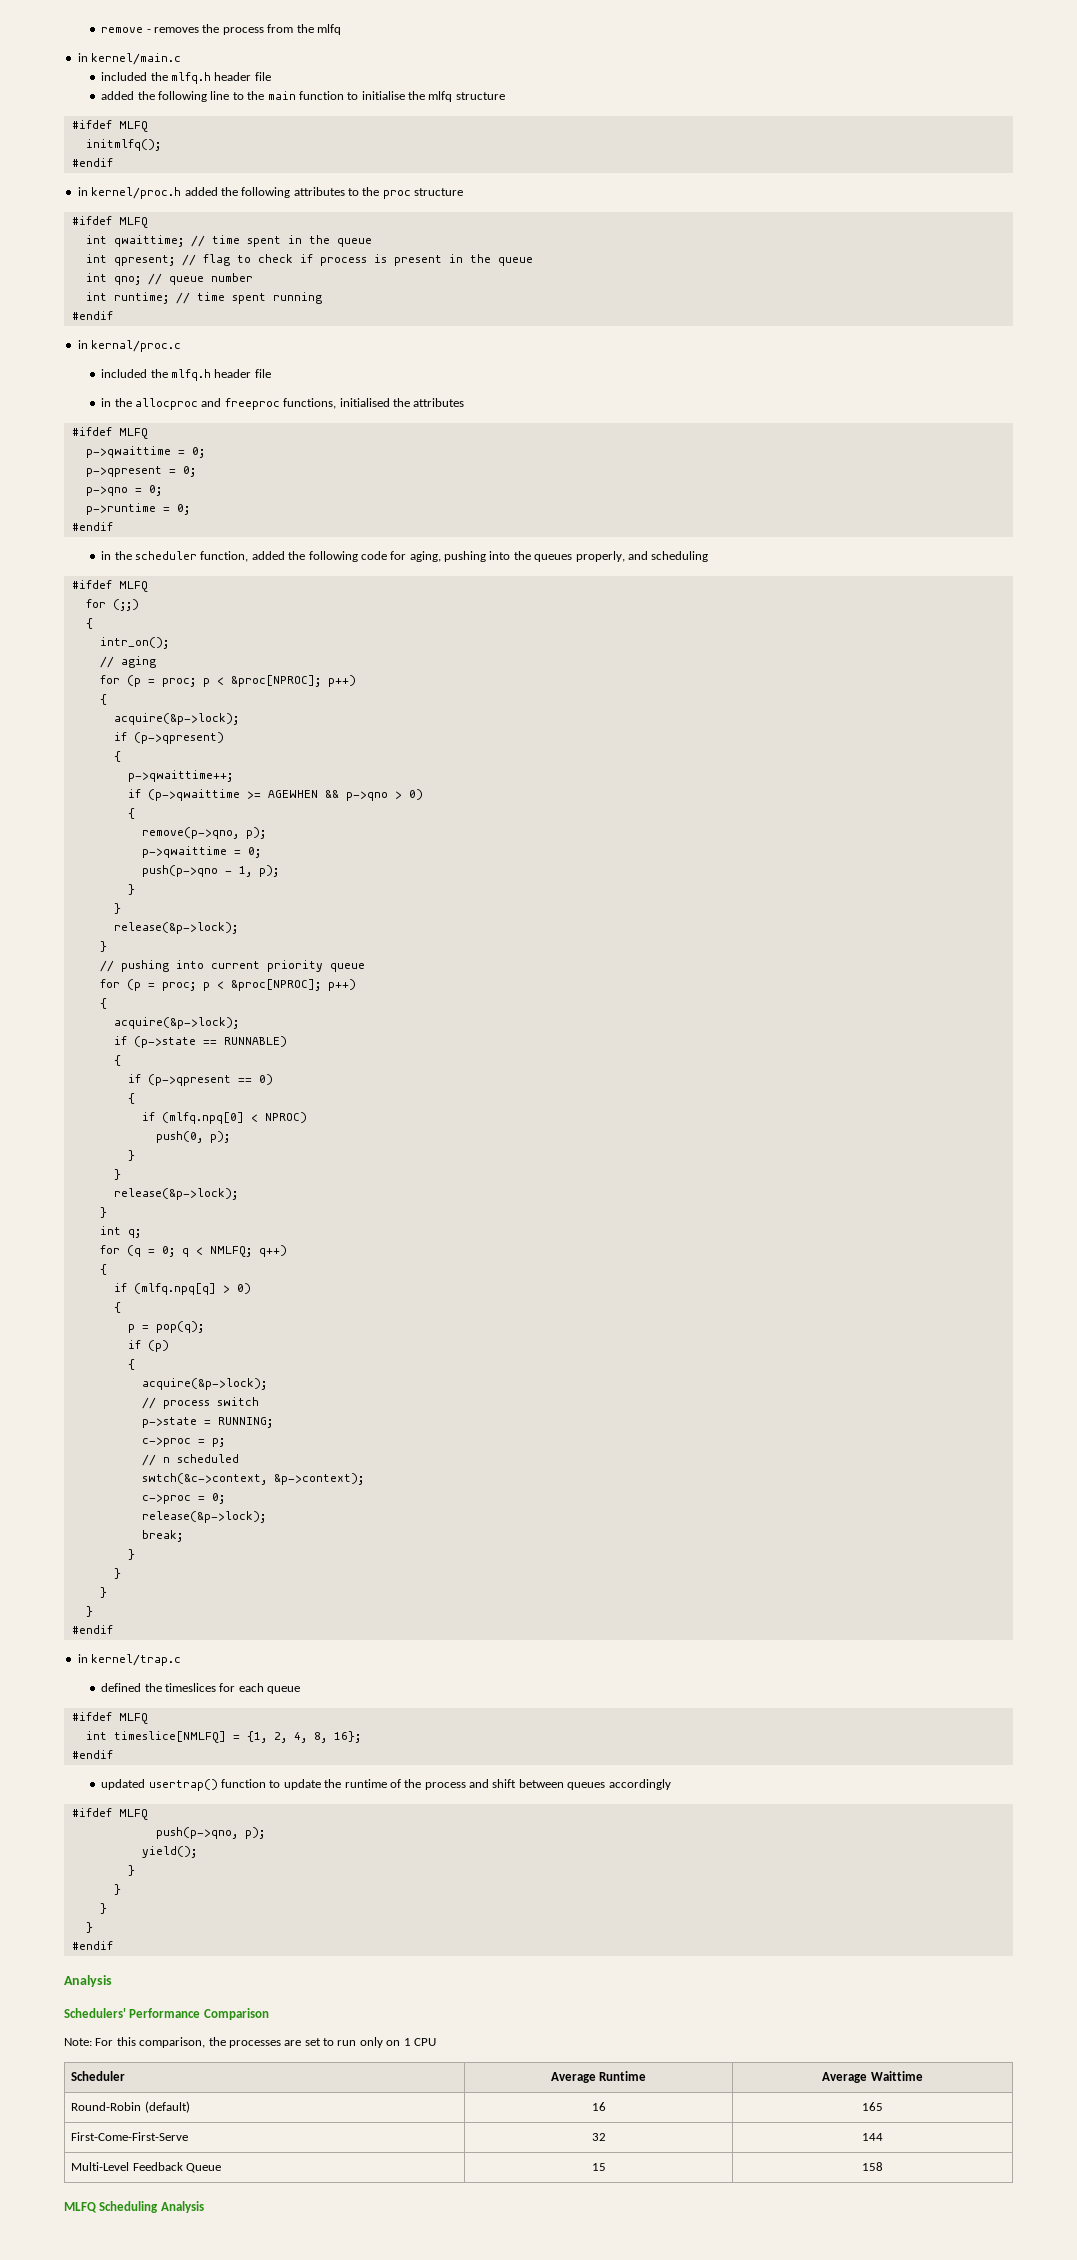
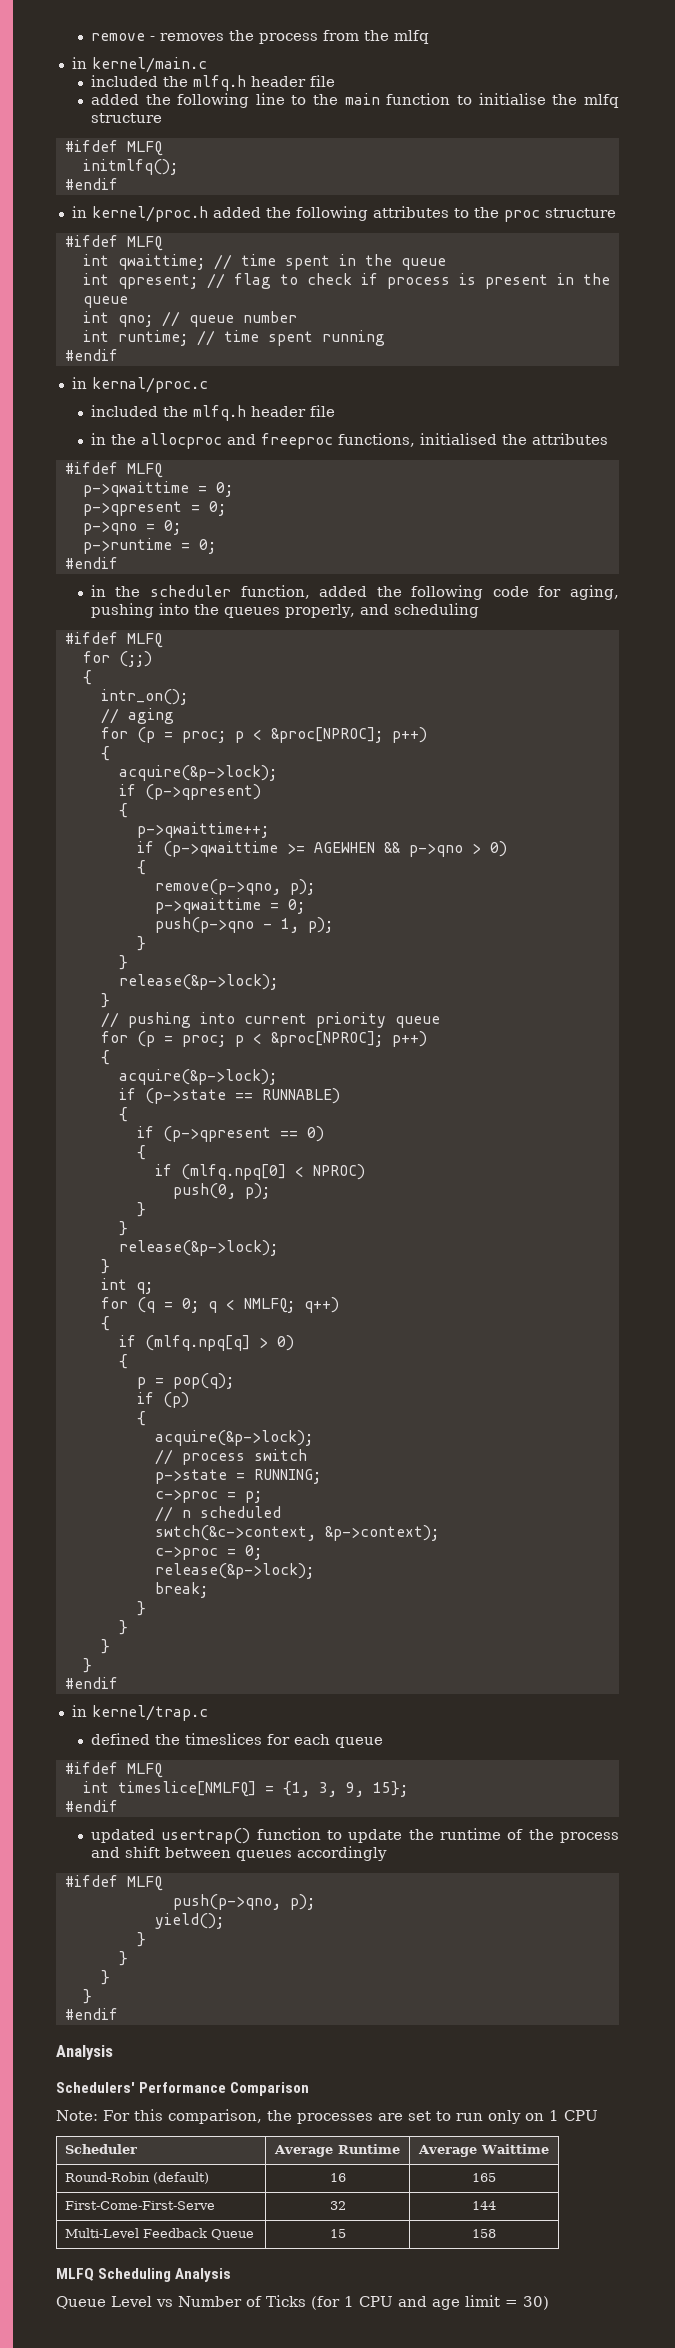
[273,1731,361,1743] 2, 4, 8, 16}; -> [318,1781,408,1797] 3, 9, 15};
(204, 2207) none -> [56,2295,549,2310] // Queue Level vs Number of Ticks (for 1 CPU and age limit = 30)

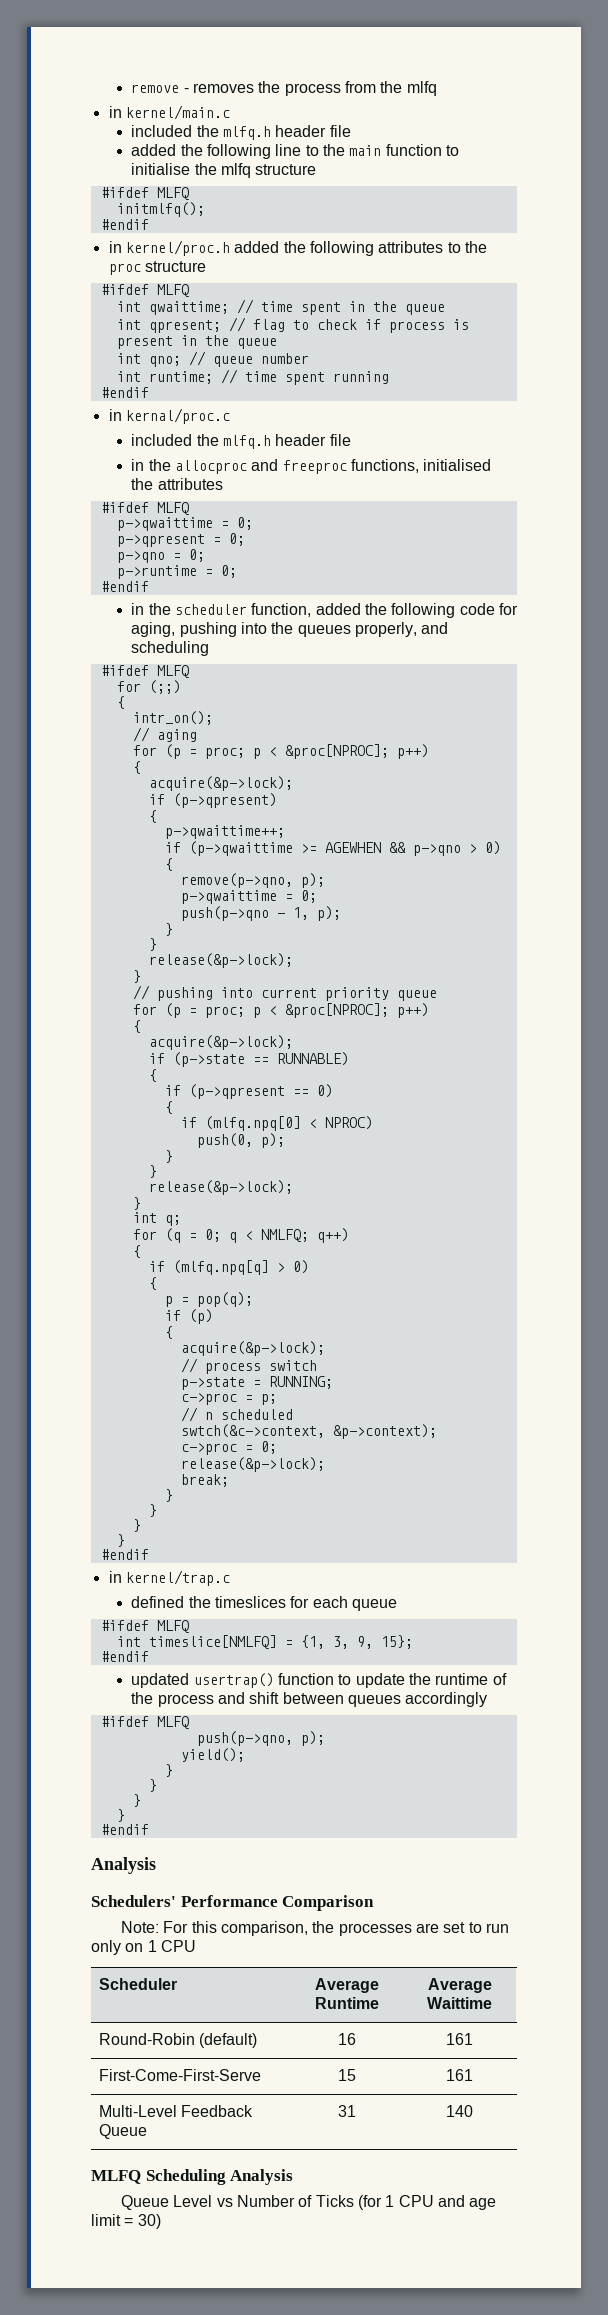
[472,2173,496,2182] 165 -> [446,2033,473,2045] 161
[329,2201,346,2210] [472,2201,496,2210] 32 | 144 -> [337,2069,356,2081] [446,2069,473,2081] 15 | 161
[329,2229,346,2238] [472,2229,496,2238] 15 | 158 -> [337,2105,356,2117] [446,2105,473,2117] 31 | 140

